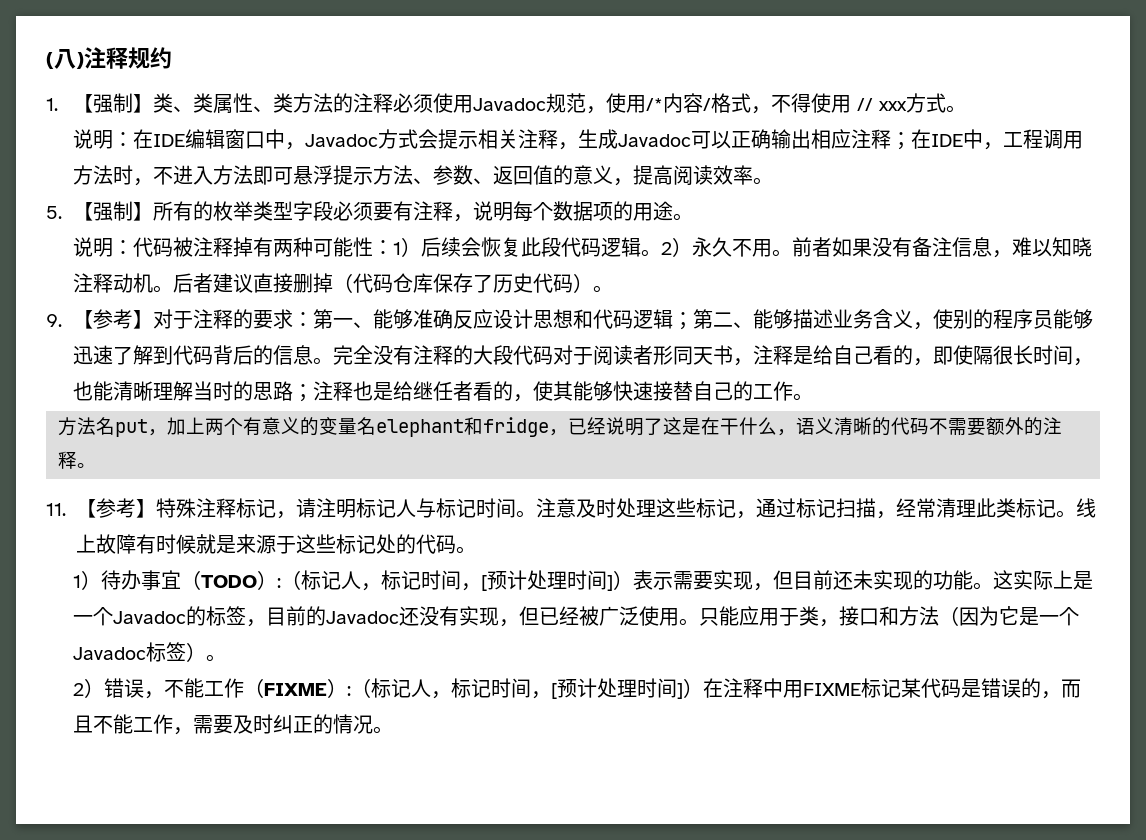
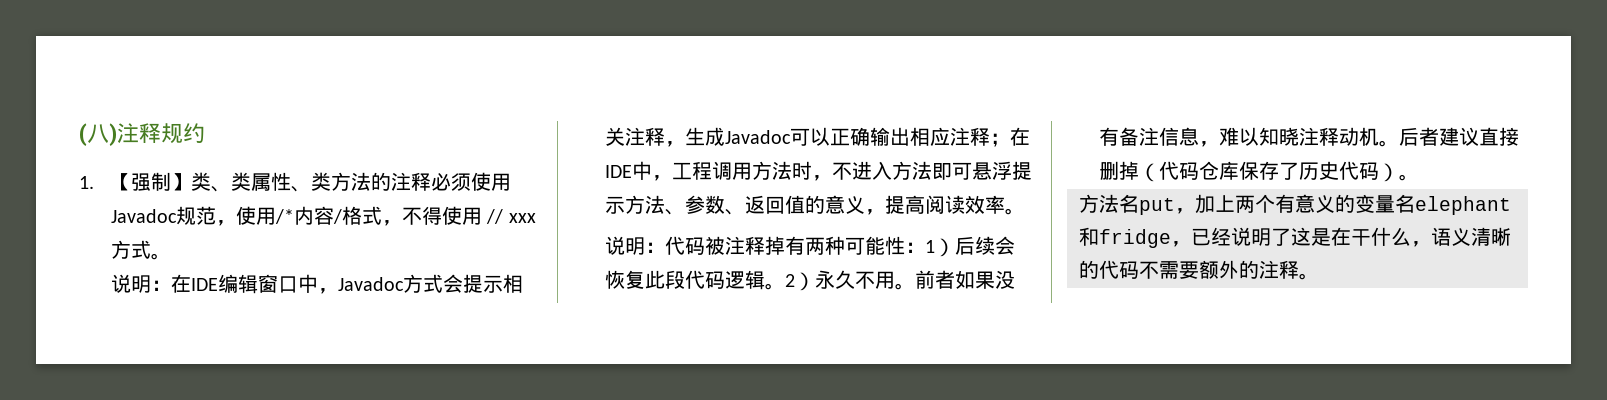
[46,201,694,222] // 5.【强制】所有的枚举类型字段必须要有注释，说明每个数据项的用途。 -> (1026, 211) none
[46,309,1094,330] [73,345,1094,366] [73,381,814,402] // 9.【参考】对于注释的要求：第一、能够准确反应设计思想和代码逻辑；第二、能够描述业务含义，使别的程序员能够迅速了解到代码背后的信息。完全没有注释的大段代码对于阅读者形同天书，注释是给自己看的，即使隔很长时间，也能清晰理解当时的思路；注释也是给继任者看的，使其能够快速接替自己的工作。 -> (1420, 177) none
[46,498,1096,519] [76,534,476,554] [73,570,1094,591] [73,606,1080,627] [73,642,227,662] [73,678,1082,699] [73,714,394,735] // 11.【参考】特殊注释标记，请注明标记人与标记时间。注意及时处理这些标记，通过标记扫描，经常清理此类标记。线上故障有时候就是来源于这些标记处的代码。 // 1）待办事宜（TODO）:（标记人，标记时间，[预计处理时间]）表示需要实现，但目前还未实现的功能。这实际上是一个Javadoc的标签，目前的Javadoc还没有实现，但已经被广泛使用。只能应用于类，接口和方法（因为它是一个Javadoc标签）。 // 2）错误，不能工作（FIXME）:（标记人，标记时间，[预计处理时间]）在注释中用FIXME标记某代码是错误的，而且不能工作，需要及时纠正的情况。 -> (1319, 276) none

